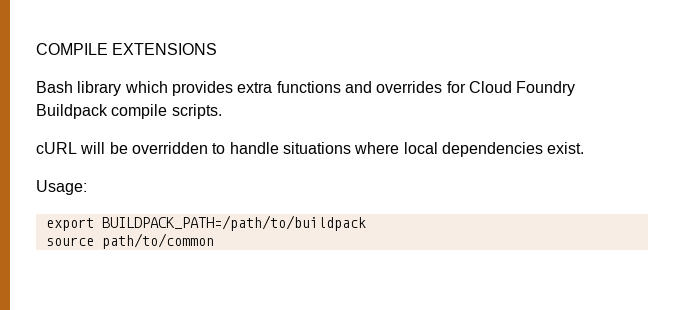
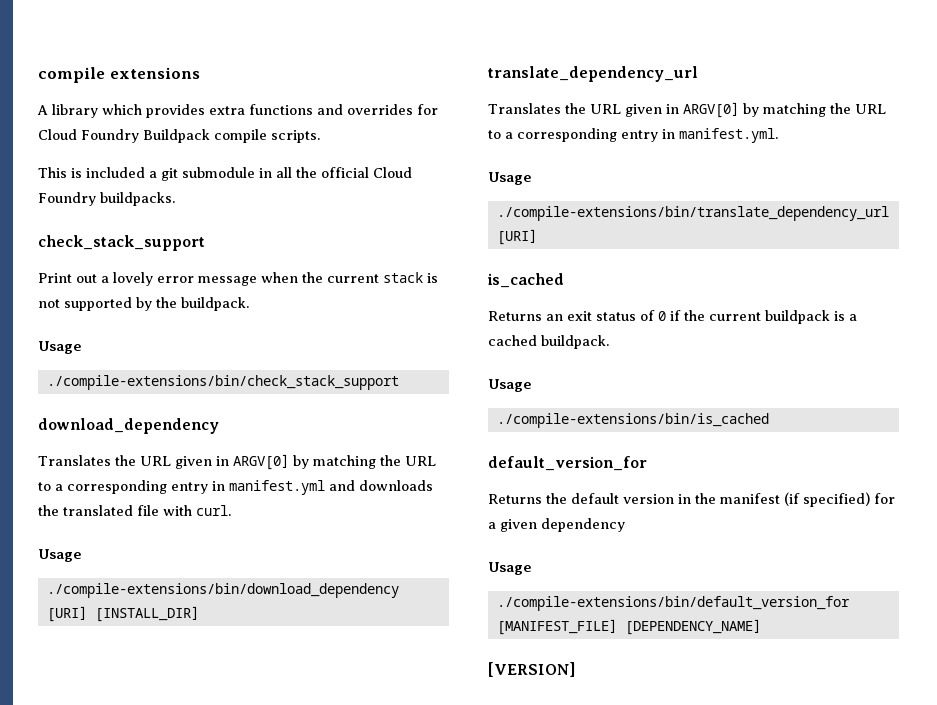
[36,43,218,55] [36,81,73,93] COMPILE EXTENSIONS // Bash -> [38,67,200,83] [37,105,48,115] compile extensions // A
[36,142,585,157] [36,180,87,195] [45,215,366,231] [45,233,214,249] cURL will be overridden to handle situations where local dependencies exist. // Usage: // export BUILDPACK_PATH=/path/to/buildpack // source path/to/common -> [38,167,412,181] [38,192,175,206] [38,235,205,251] [38,272,438,286] [38,297,249,311] [38,341,82,354] [46,375,399,390] [38,418,219,434] [38,454,436,470] [38,480,433,495] [38,505,231,516] [38,549,82,562] [46,583,399,598] [46,606,199,622] [488,66,698,82] [488,102,886,118] [488,128,778,143] [488,172,532,185] [496,206,889,221] [496,229,537,245] [487,273,564,288] [488,310,857,324] [488,335,609,349] [488,379,532,392] [496,413,769,428] [488,456,647,471] [488,492,895,507] [488,518,625,532] [488,562,532,575] [496,596,850,611] [496,619,761,635] [488,662,575,677] This is included a git submodule in all the official Cloud Foundry buildpacks. // check_stack_support // Print out a lovely error message when the current stack is not supported by the buildpack. // Usage // ./compile-extensions/bin/check_stack_support // download_dependency // Translates the URL given in ARGV[0] by matching the URL to a corresponding entry in manifest.yml and downloads the translated file with curl. // Usage // ./compile-extensions/bin/download_dependency [URI] [INSTALL_DIR] // translate_dependency_url // Translates the URL given in ARGV[0] by matching the URL to a corresponding entry in manifest.yml. // Usage // ./compile-extensions/bin/translate_dependency_url [URI] // is_cached // Returns an exit status of 0 if the current buildpack is a cached buildpack. // Usage // ./compile-extensions/bin/is_cached // default_version_for // Returns the default version in the manifest (if specified) for a given dependency // Usage // ./compile-extensions/bin/default_version_for [MANIFEST_FILE] [DEPENDENCY_NAME] // [VERSION]

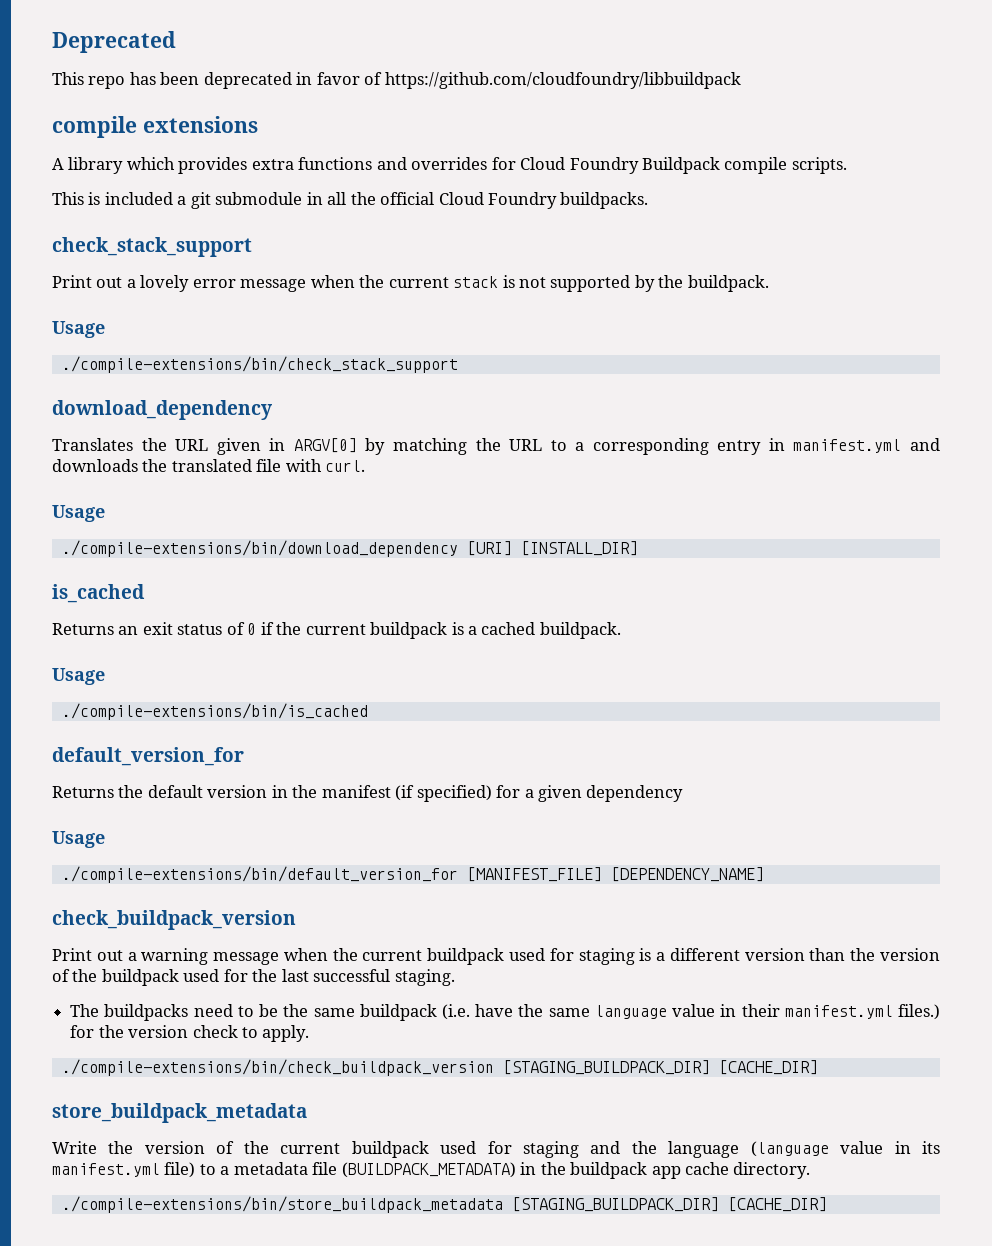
(38, 75) none -> [52,31,176,53] [52,72,741,89] Deprecated // This repo has been deprecated in favor of https://github.com/cloudfoundry/libbuildpack //
[488,66,698,82] [488,102,886,118] [488,128,778,143] [488,172,532,185] [496,206,889,221] [496,229,537,245] // translate_dependency_url // Translates the URL given in ARGV[0] by matching the URL to a corresponding entry in manifest.yml. // Usage // ./compile-extensions/bin/translate_dependency_url [URI] -> (638, 548) none
[488,662,575,677] [VERSION] -> [52,910,296,930] [52,948,941,965] [52,969,455,986] [70,1004,941,1021] [70,1025,310,1042] [61,1059,818,1076] [52,1103,307,1123] [52,1141,940,1158] [52,1162,811,1179] [61,1196,827,1213] check_buildpack_version // Print out a warning message when the current buildpack used for staging is a different version than the version of the buildpack used for the last successful staging. // The buildpacks need to be the same buildpack (i.e. have the same language value in their manifest.yml files.) for the version check to apply. // ./compile-extensions/bin/check_buildpack_version [STAGING_BUILDPACK_DIR] [CACHE_DIR] // store_buildpack_metadata // Write the version of the current buildpack used for staging and the language (language value in its manifest.yml file) to a metadata file (BUILDPACK_METADATA) in the buildpack app cache directory. // ./compile-extensions/bin/store_buildpack_metadata [STAGING_BUILDPACK_DIR] [CACHE_DIR]

